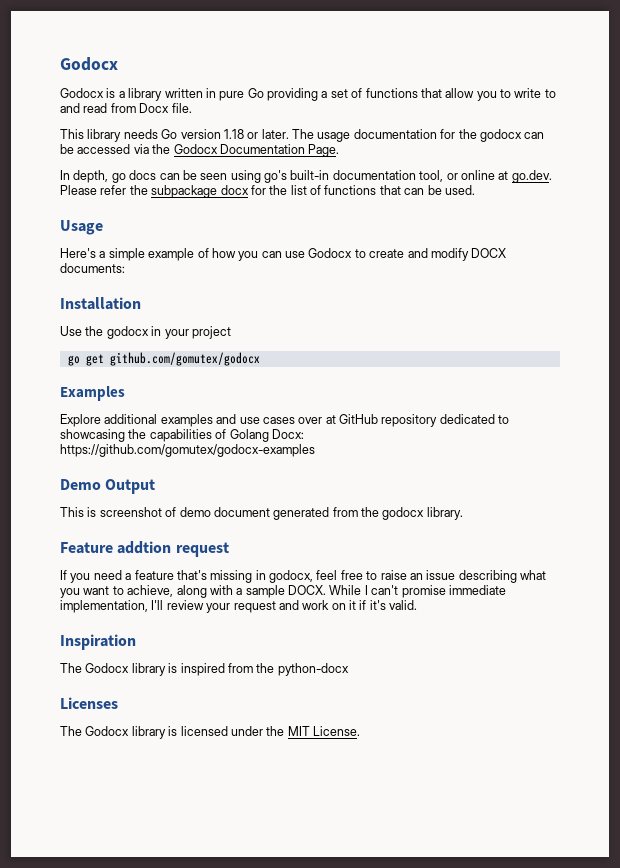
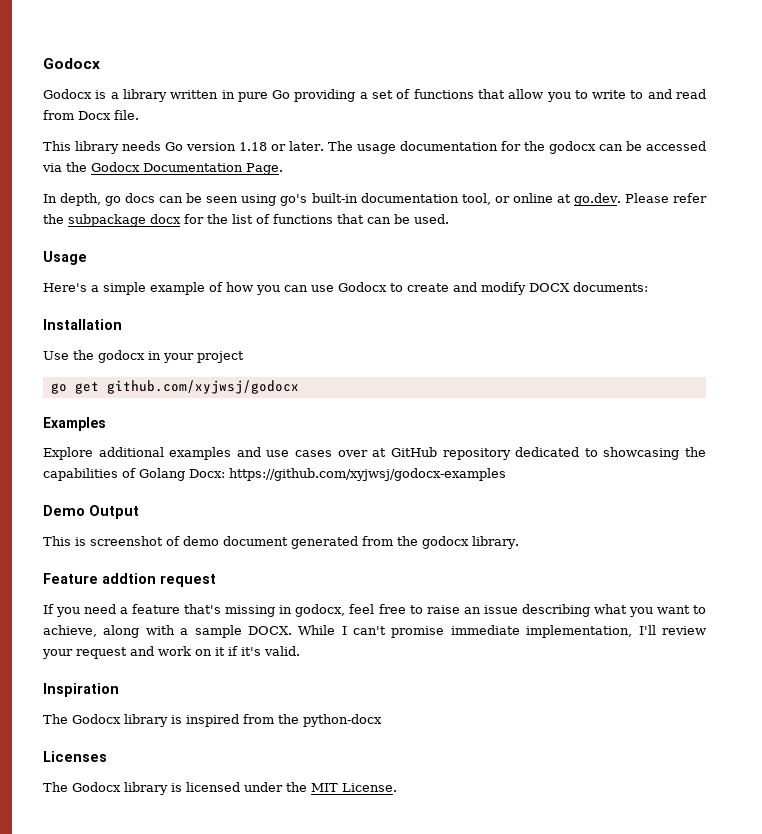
[109,352,260,366] github.com/gomutex/godocx -> [106,380,299,394] github.com/xyjwsj/godocx
[60,444,315,457] https://github.com/gomutex/godocx-examples -> [229,468,506,481] https://github.com/xyjwsj/godocx-examples

